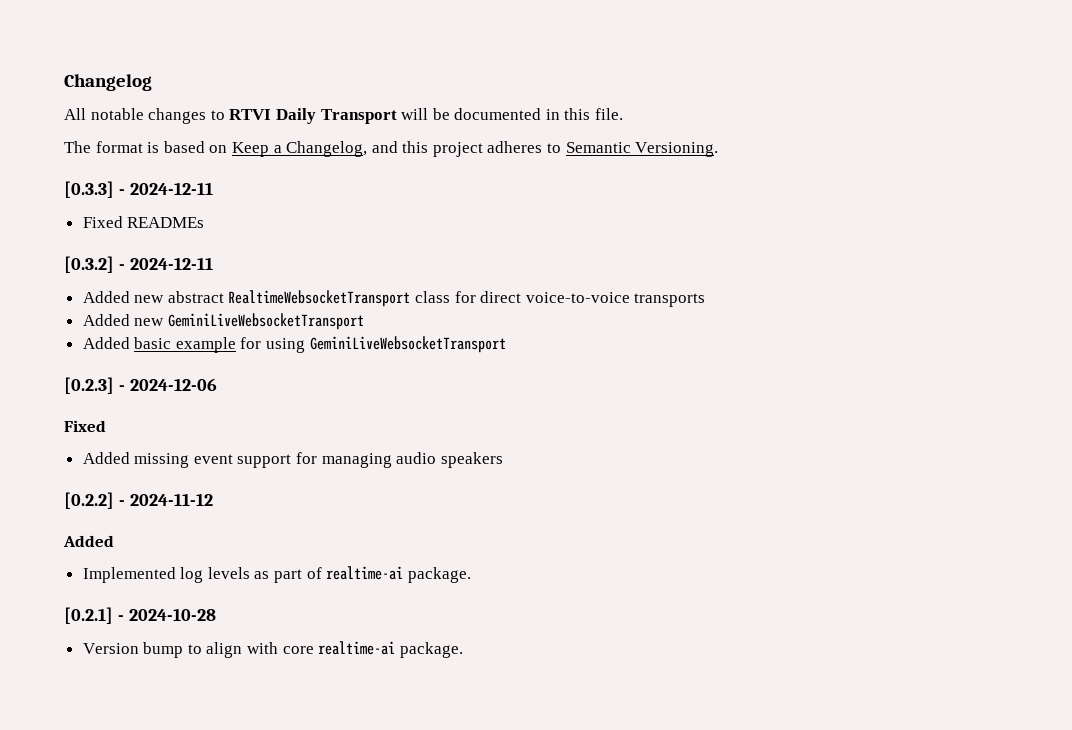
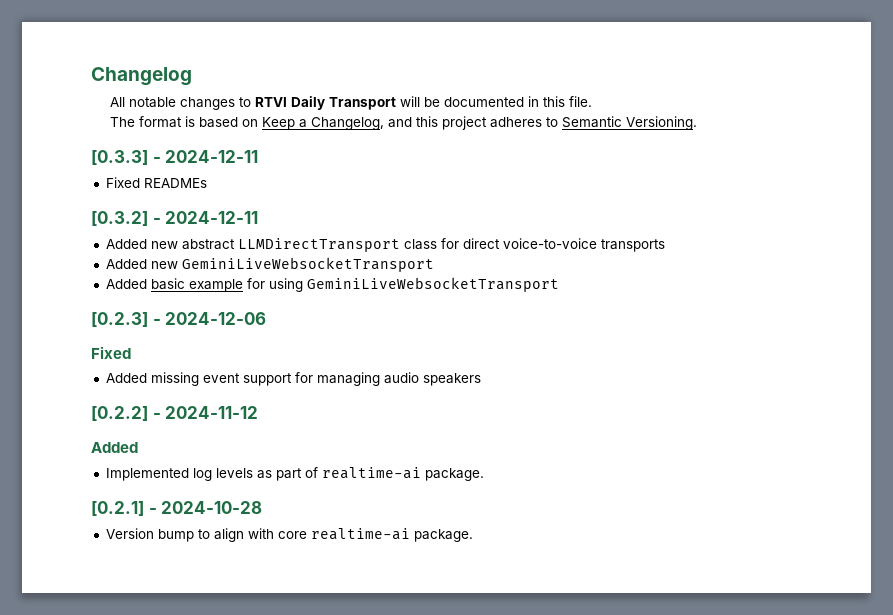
[228,290,411,307] RealtimeWebsocketTransport -> [237,238,400,252] LLMDirectTransport

